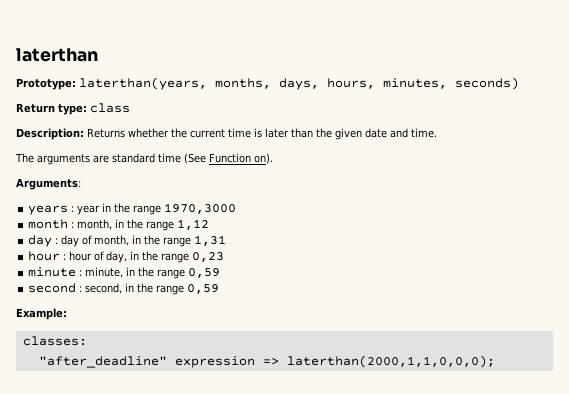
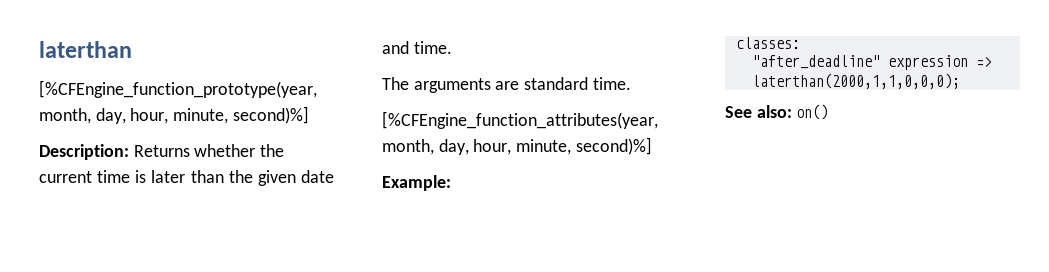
[16,77,519,90] [16,103,130,115] Prototype: laterthan(years, months, days, hours, minutes, seconds) // Return type: class -> [39,80,317,98] [39,106,309,124] [%CFEngine_function_prototype(year, month, day, hour, minute, second)%]
[158,153,273,164] [16,178,81,190] [28,203,237,215] [28,219,210,231] [28,235,227,247] [28,251,225,263] [28,267,221,279] [28,283,220,295] time (See Function on). // Arguments: // years : year in the range 1970,3000 // month : month, in the range 1,12 // day : day of month, in the range 1,31 // hour : hour of day, in the range 0,23 // minute : minute, in the range 0,59 // second : second, in the range 0,59 -> [592,77,631,90] [382,111,658,129] [382,137,652,155] time. // [%CFEngine_function_attributes(year, month, day, hour, minute, second)%]
(495, 361) none -> [725,104,829,120] // See also: on()

